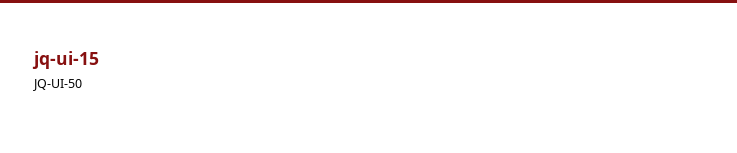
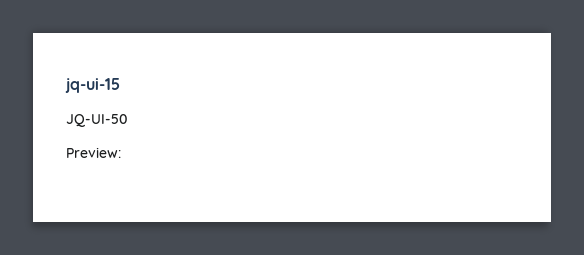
(82, 85) none -> [66,147,121,158] // Preview:

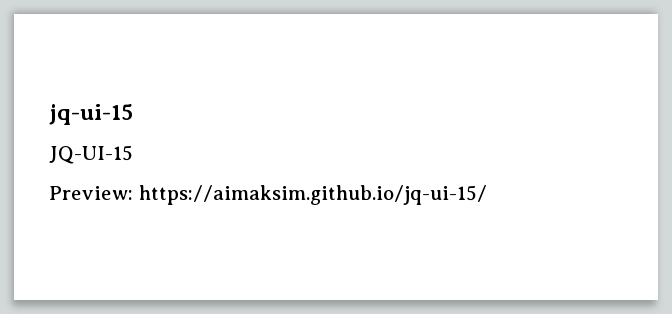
[66,114,127,127] JQ-UI-50 -> [49,145,133,164] JQ-UI-15
(121, 152) none -> [138,185,487,205] https://aimaksim.github.io/jq-ui-15/

